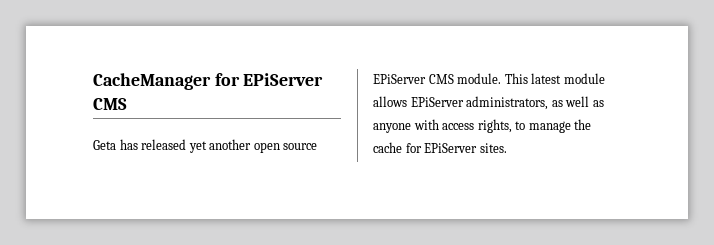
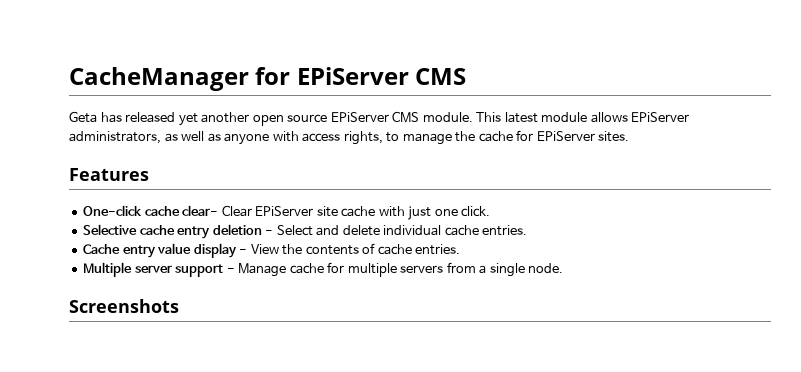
(507, 148) none -> [69,168,149,181] [83,205,491,220] [83,224,528,239] [83,243,461,258] [83,262,564,277] [69,299,179,313] // Features // One-click cache clear- Clear EPiServer site cache with just one click. // Selective cache entry deletion - Select and delete individual cache entries. // Cache entry value display - View the contents of cache entries. // Multiple server support - Manage cache for multiple servers from a single node. // Screenshots

